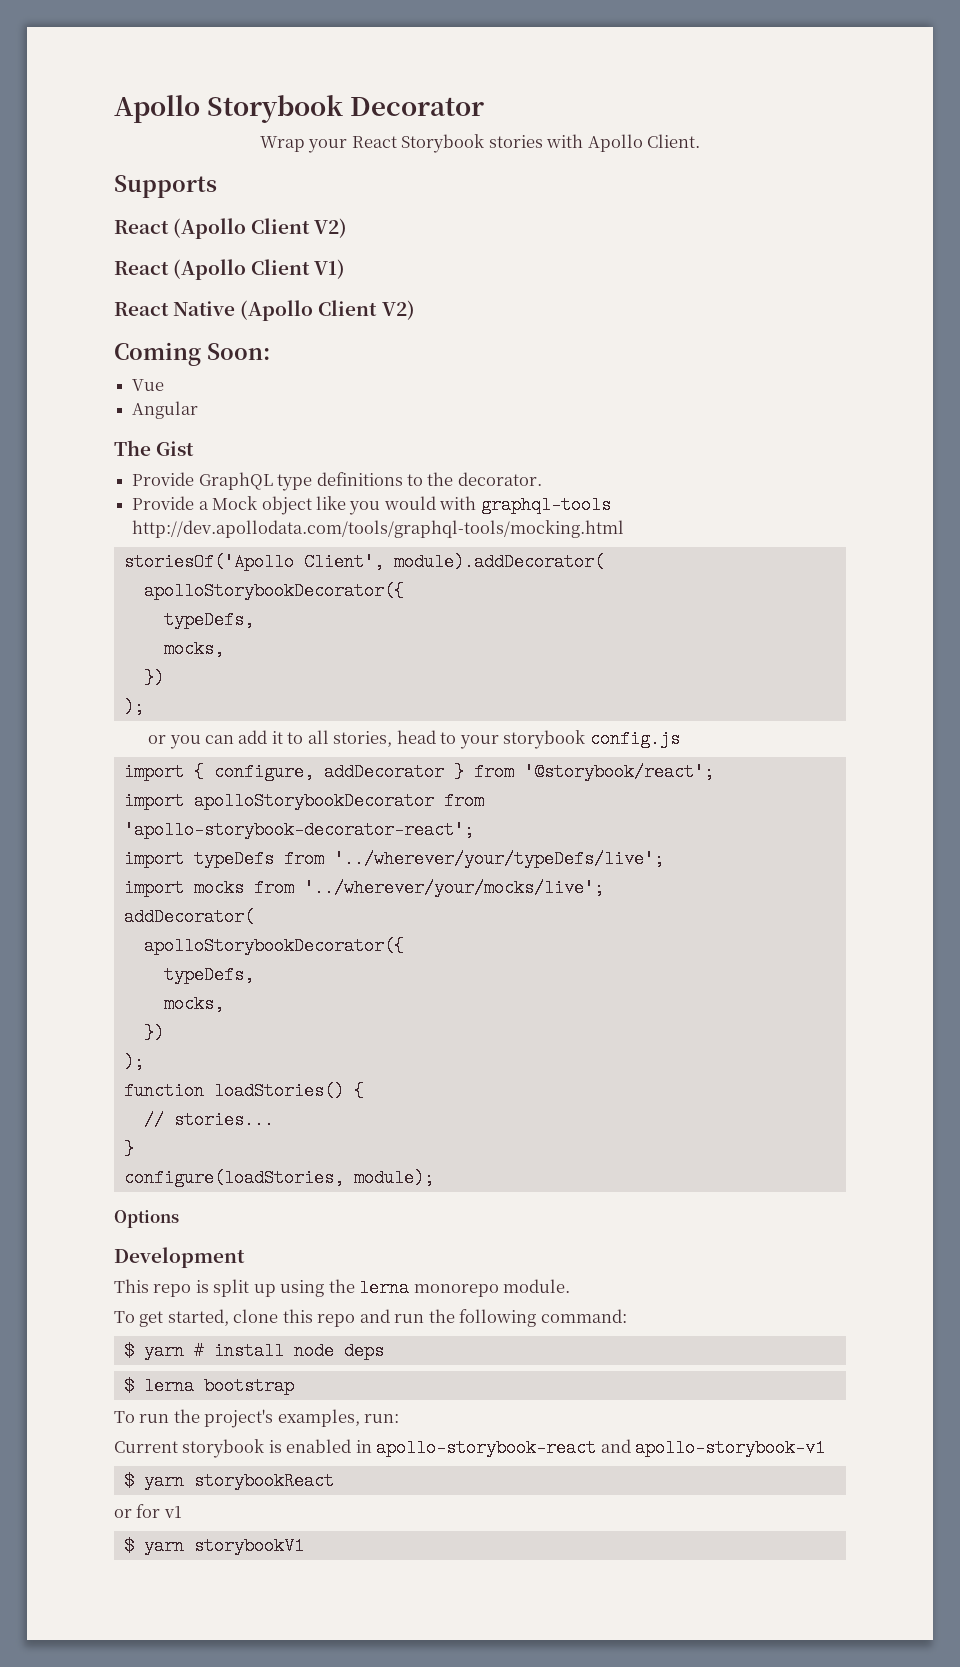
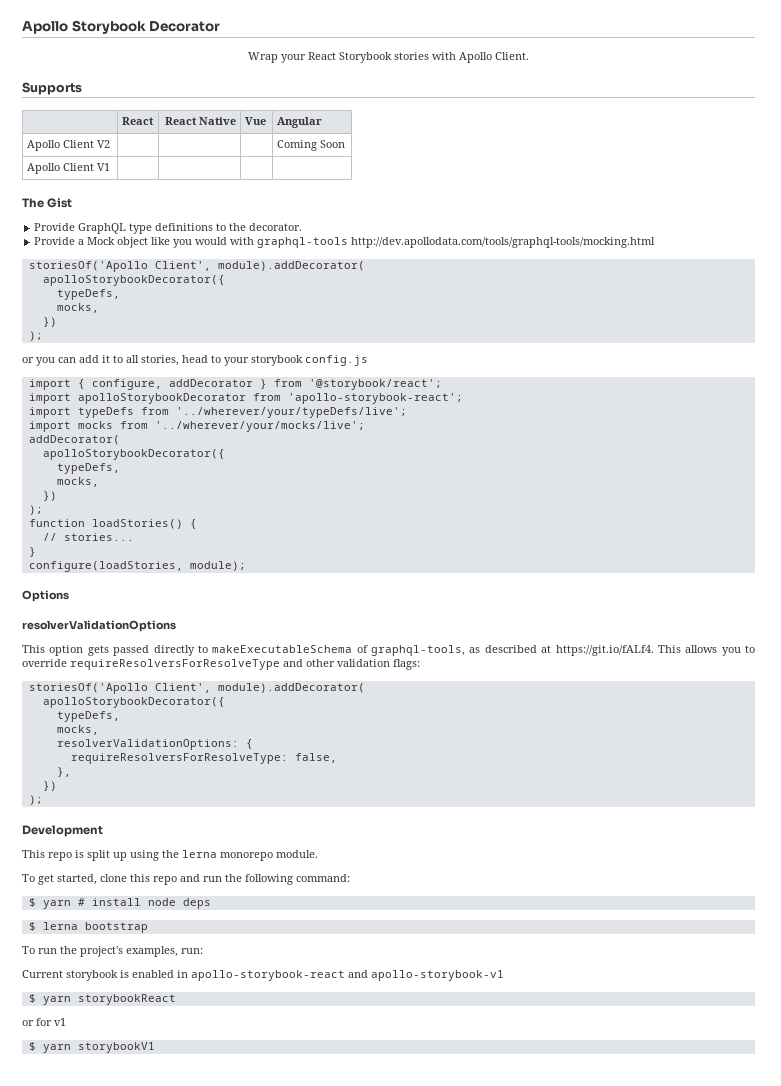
[114,218,348,239] [114,259,346,280] [114,300,415,321] [114,342,270,366] [132,379,165,391] [132,401,199,419] // React (Apollo Client V2) // React (Apollo Client V1) // React Native (Apollo Client V2) // Coming Soon: // Vue // Angular -> [121,117,154,125] [165,117,237,125] [244,117,266,125] [276,117,322,128] [26,140,110,151] [276,140,345,151] [26,163,110,174] // | React | React Native | Vue | Angular // Apollo Client V2 | | | | Coming Soon // Apollo Client V1 | | | |
[123,821,474,839] 'apollo-storybook-decorator-react'; -> [287,393,463,404] 'apollo-storybook-react';
(179, 1219) none -> [22,620,176,632] [22,645,755,656] [22,659,420,670] [28,683,365,694] [42,697,225,708] [56,711,120,722] [56,725,99,735] [56,739,253,750] [70,753,337,764] [56,767,71,777] [42,781,57,791] [28,795,43,805] // resolverValidationOptions // This option gets passed directly to makeExecutableSchema of graphql-tools, as described at https://git.io/fALf4. This allows you to override requireResolversForResolveType and other validation flags: // storiesOf('Apollo Client', module).addDecorator( // apolloStorybookDecorator({ // typeDefs, // mocks, // resolverValidationOptions: { // requireResolversForResolveType: false, // }, // }) // );

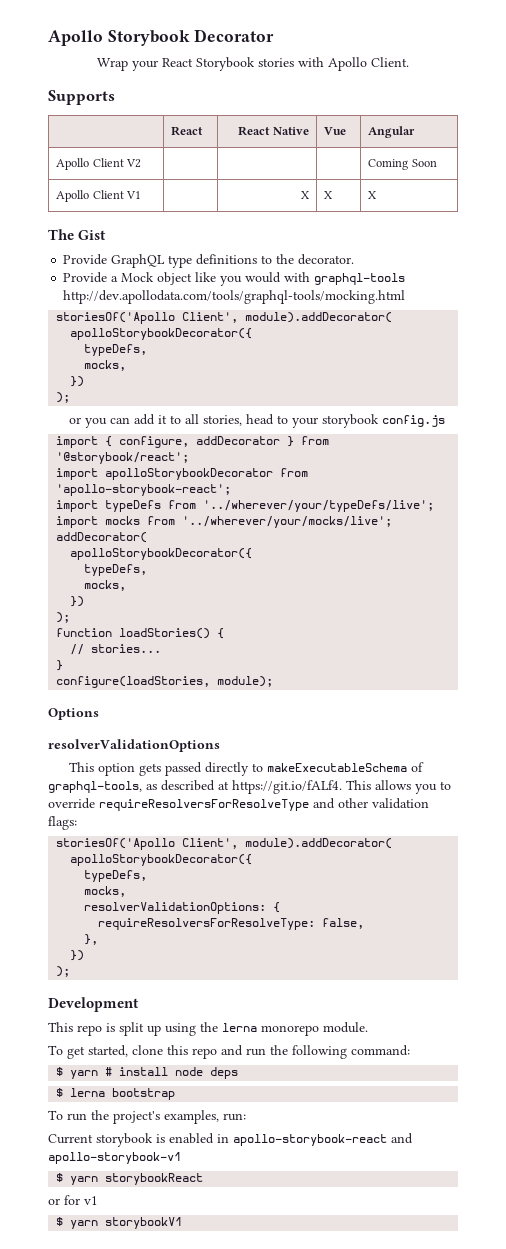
(110, 167) | | -> [300,191,310,199] [324,191,334,199] [368,191,378,199] X | X | X

